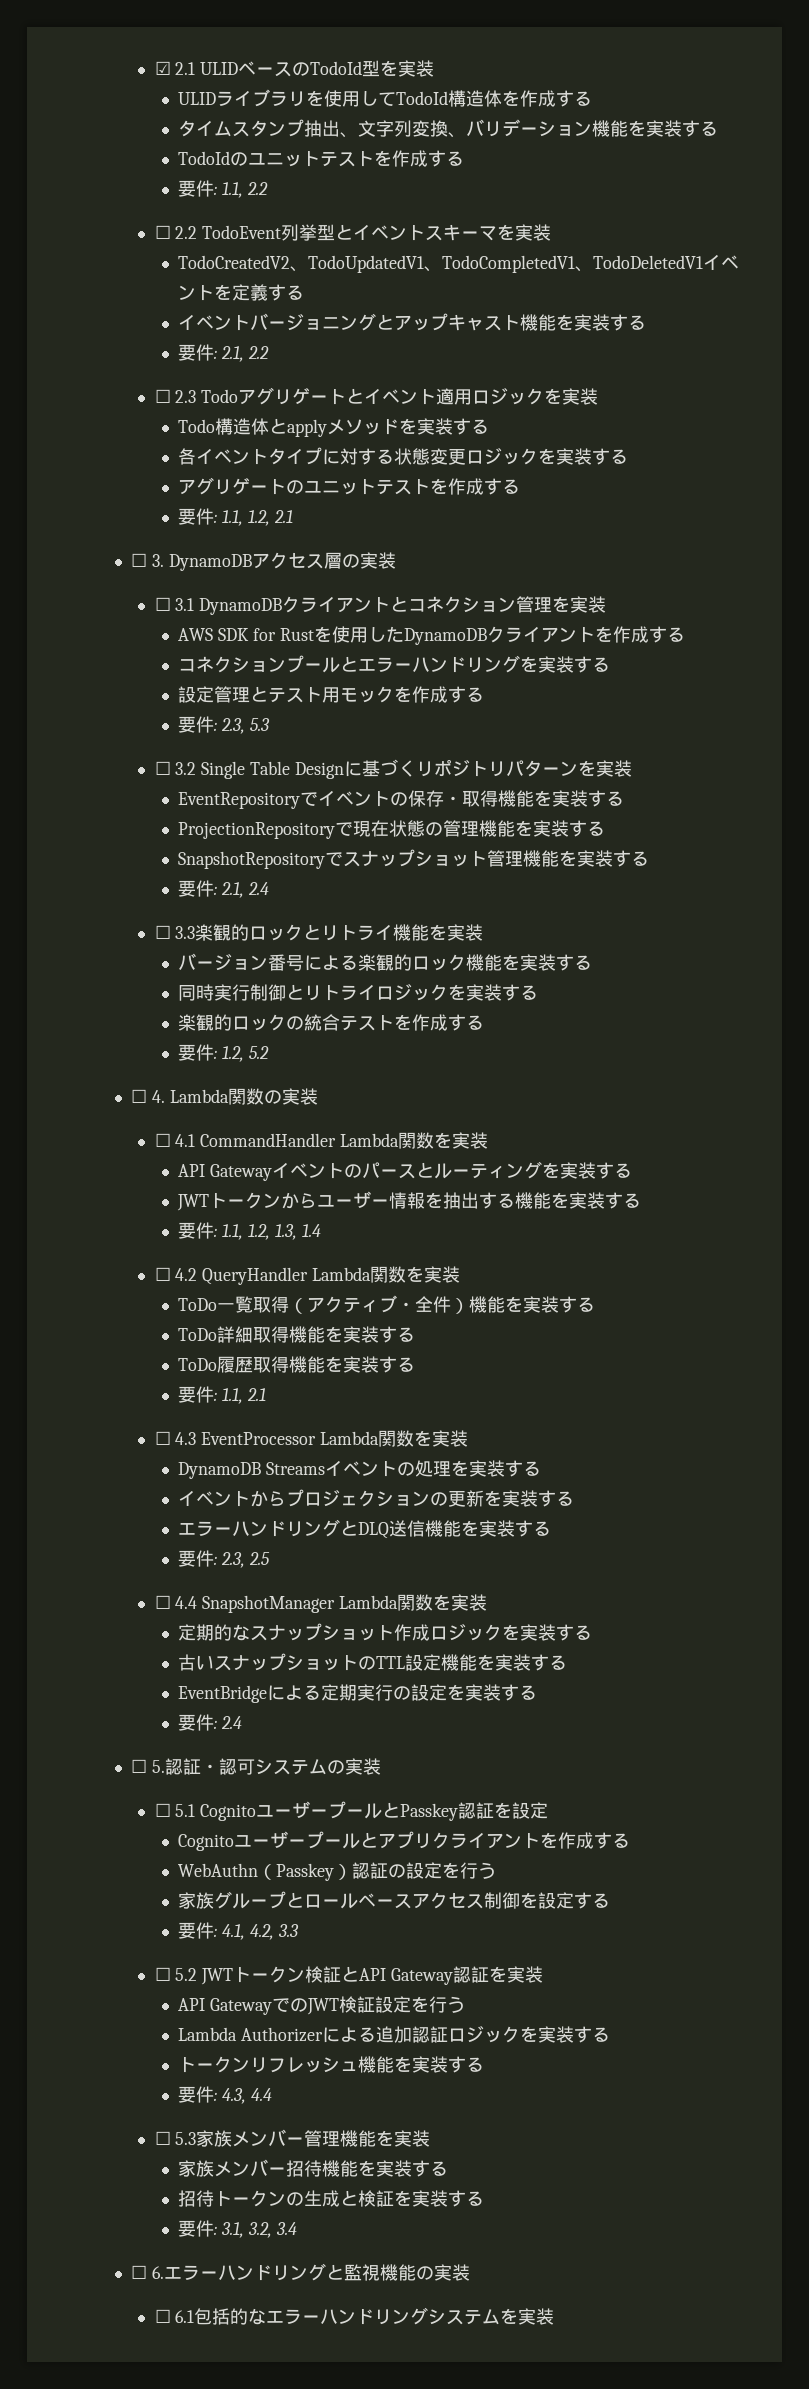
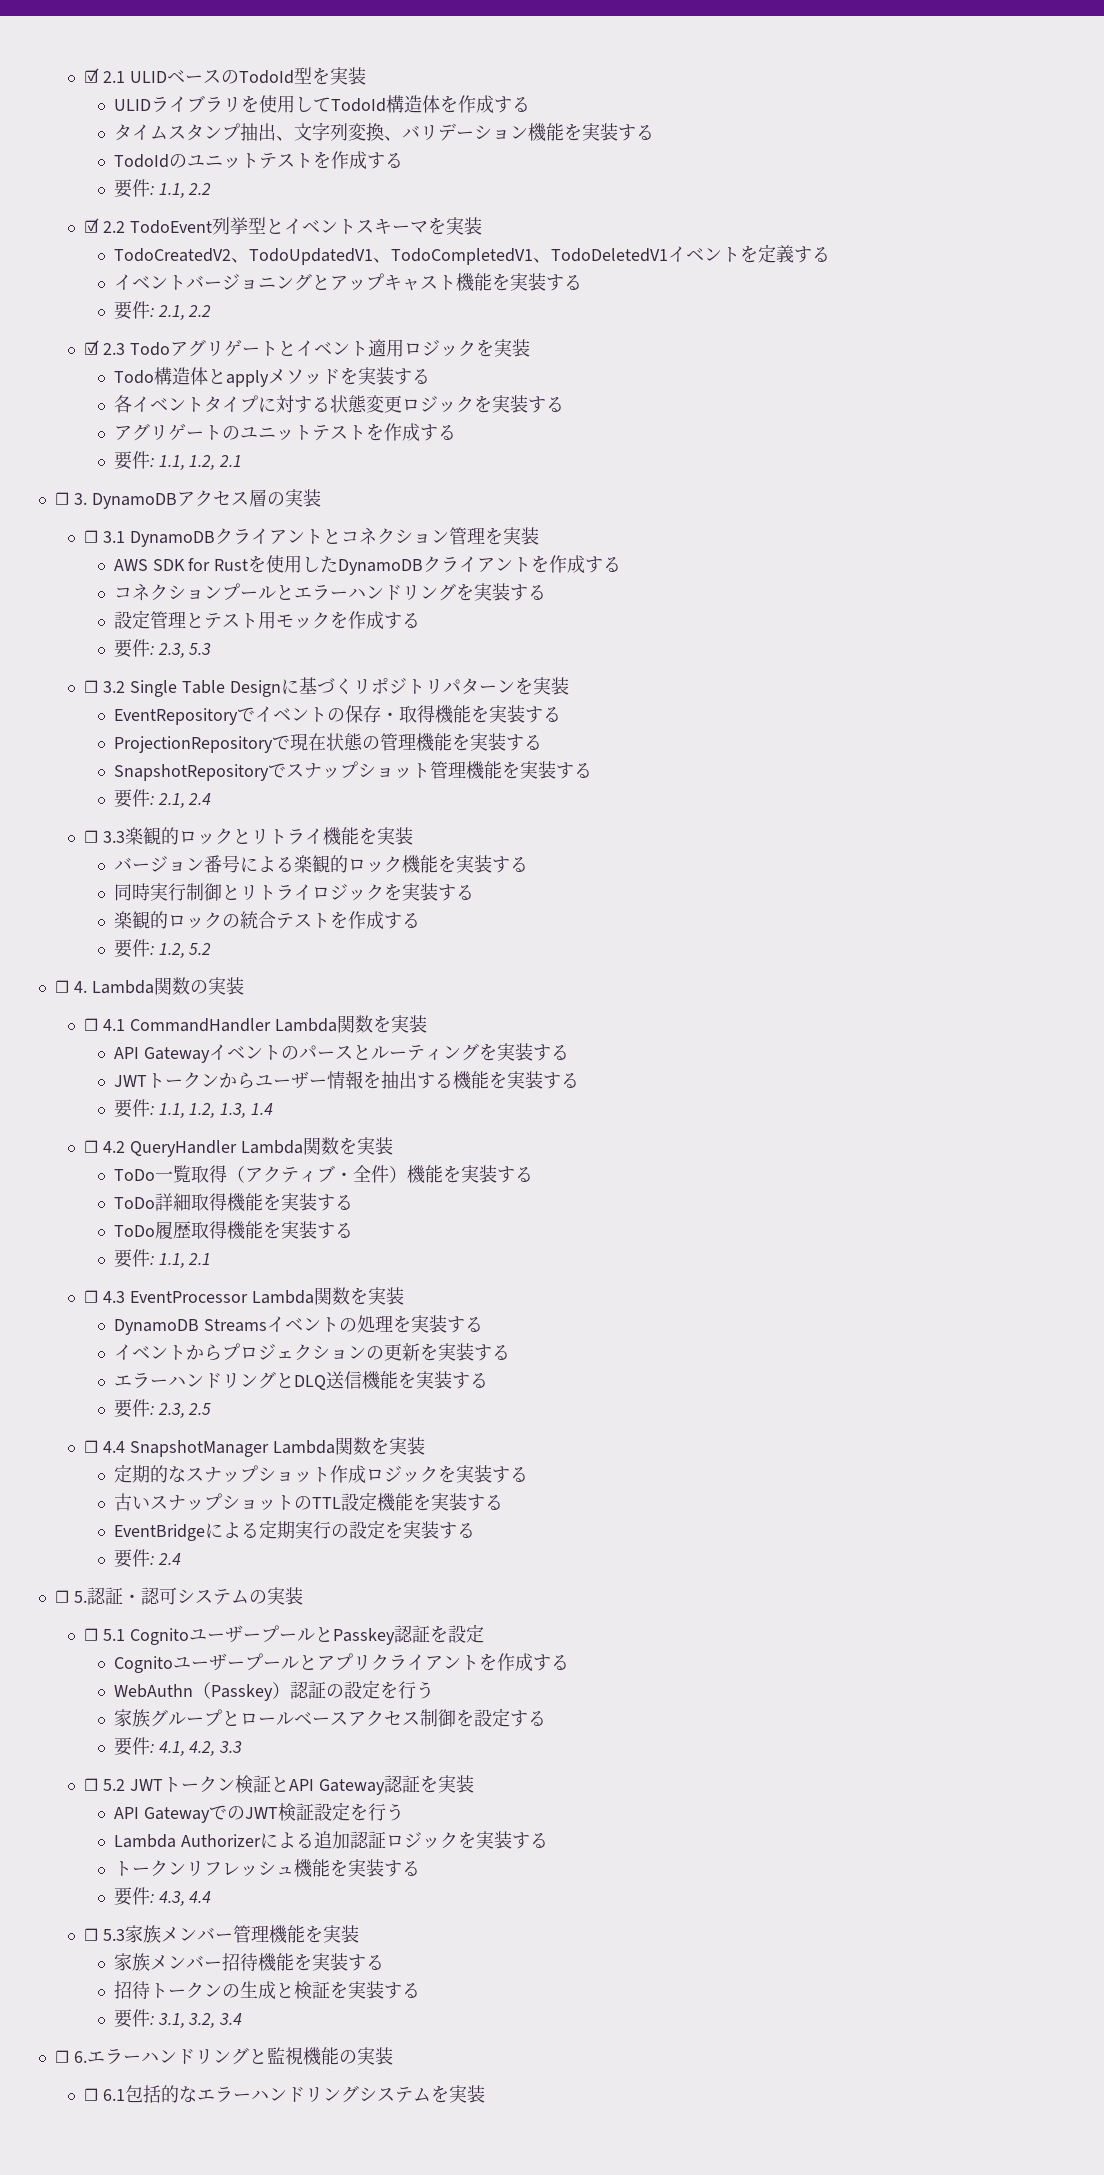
[154,225,171,239] ☐ -> [84,218,100,233] ☑
[154,389,171,403] ☐ -> [84,340,100,355] ☑

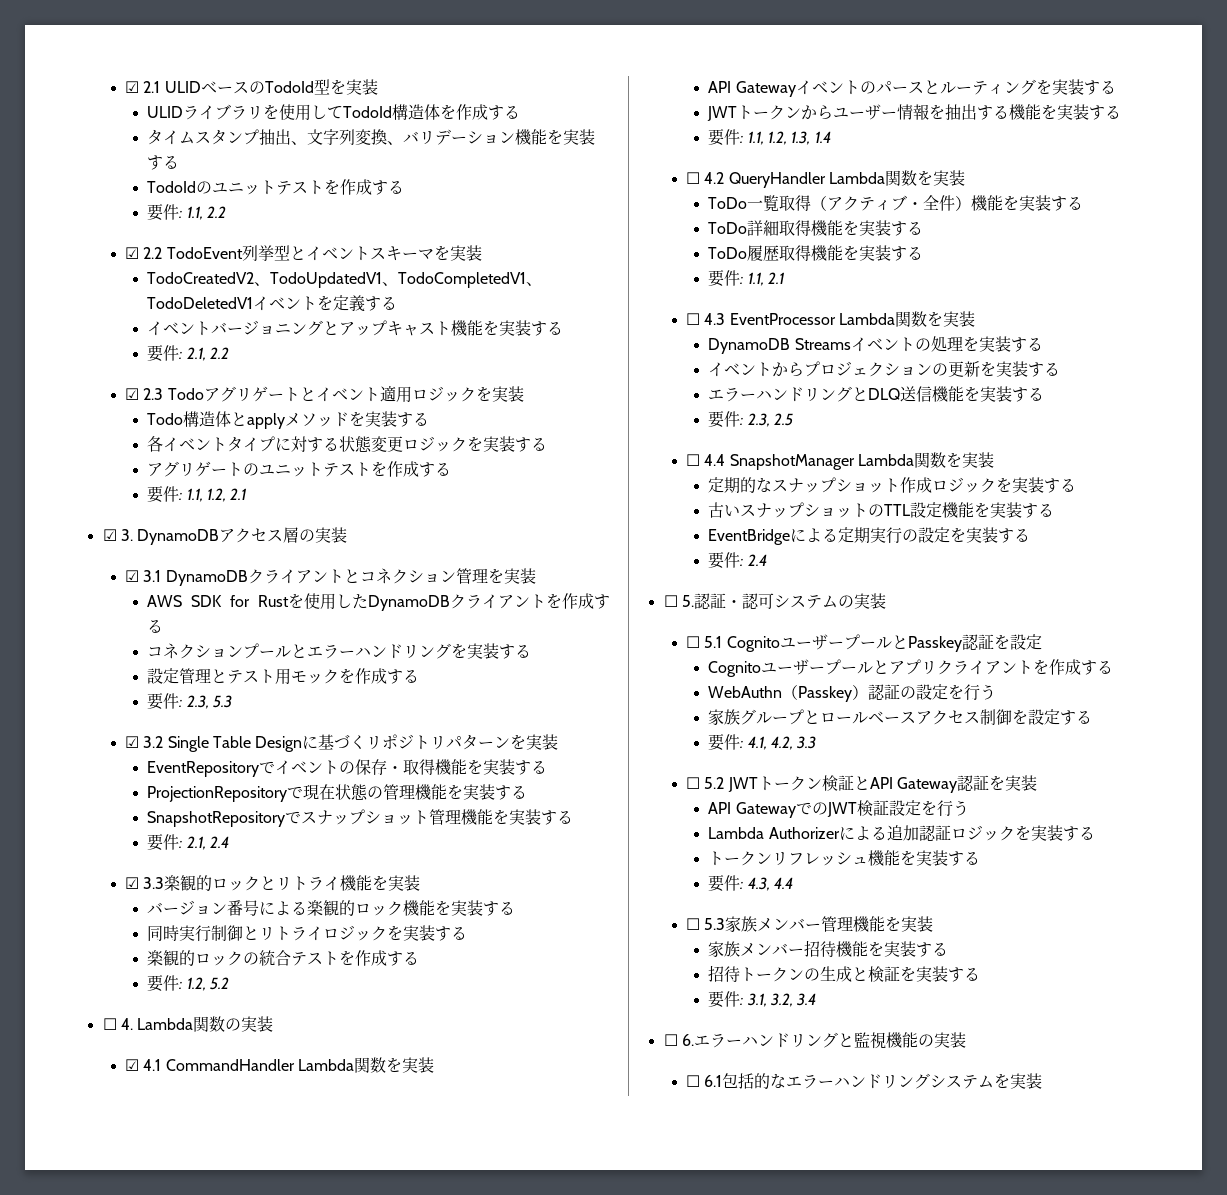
[54,492,69,505] ☐ -> [102,529,117,541] ☑
[84,530,99,543] ☐ -> [124,570,139,582] ☑
[84,680,99,693] ☐ -> [124,736,139,748] ☑
[84,830,99,843] ☐ -> [124,877,139,889] ☑
[84,1018,99,1031] ☐ -> [124,1059,139,1071] ☑

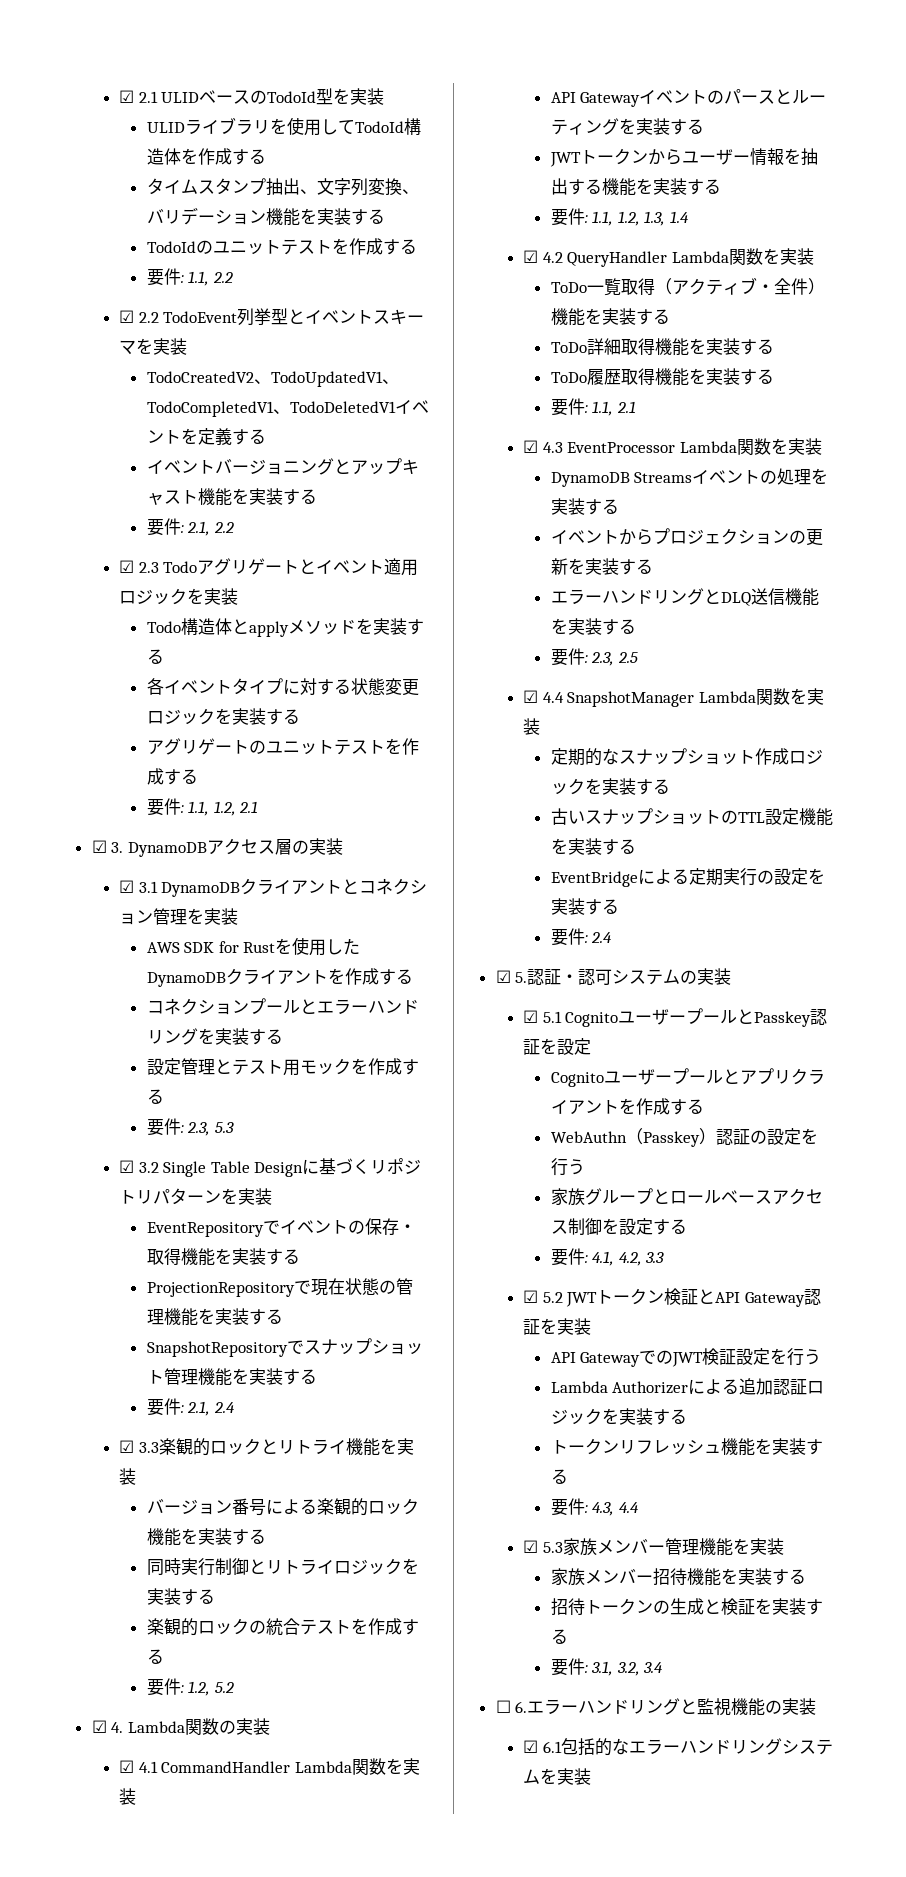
[102,1018,117,1030] ☐ -> [91,1720,107,1733] ☑
[685,172,700,184] ☐ -> [523,250,539,263] ☑
[685,313,700,325] ☐ -> [523,440,539,453] ☑
[685,454,700,466] ☐ -> [523,690,539,703] ☑
[663,595,678,607] ☐ -> [495,970,511,983] ☑
[685,636,700,648] ☐ -> [523,1010,539,1023] ☑
[685,777,700,789] ☐ -> [523,1290,539,1303] ☑
[685,918,700,930] ☐ -> [523,1540,539,1553] ☑
[685,1075,700,1087] ☐ -> [523,1740,539,1753] ☑

